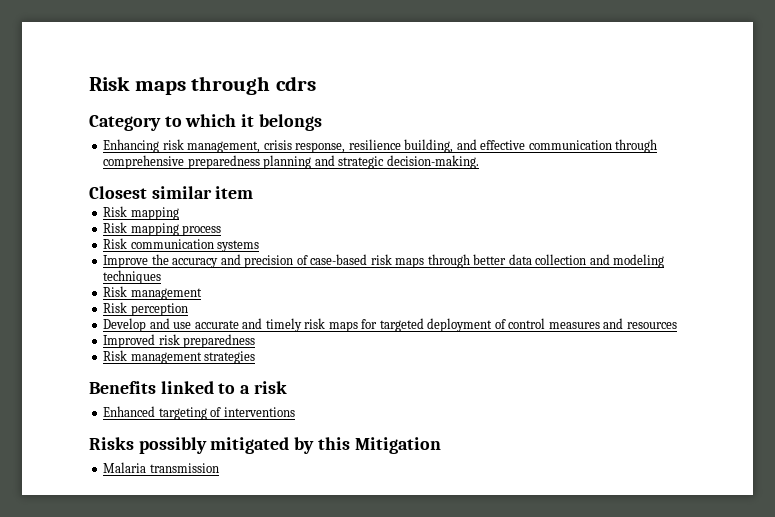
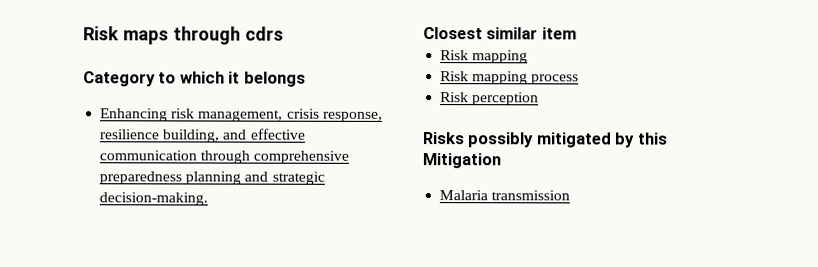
[130,239,260,252] [103,254,665,268] [103,270,162,284] [103,286,202,300] [103,302,188,316] [103,318,677,332] [103,334,256,348] [103,350,256,364] [89,381,287,394] [103,406,295,420] communication systems // Improve the accuracy and precision of case-based risk maps through better data collection and modeling techniques // Risk management // Risk perception // Develop and use accurate and timely risk maps for targeted deployment of control measures and resources // Improved risk preparedness // Risk management strategies // Benefits linked to a risk // Enhanced targeting of interventions -> [472,92,540,106] perception

